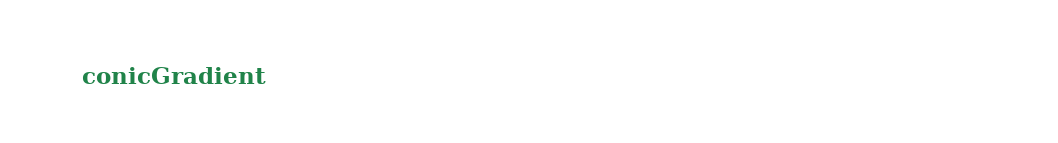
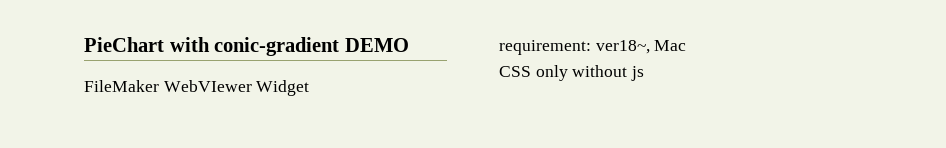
[82,67,266,84] conicGradient -> [84,37,409,56] [84,80,310,96] [499,40,687,55] [499,65,645,81] PieChart with conic-gradient DEMO // FileMaker WebVIewer Widget // requirement: ver18~, Mac // CSS only without js

